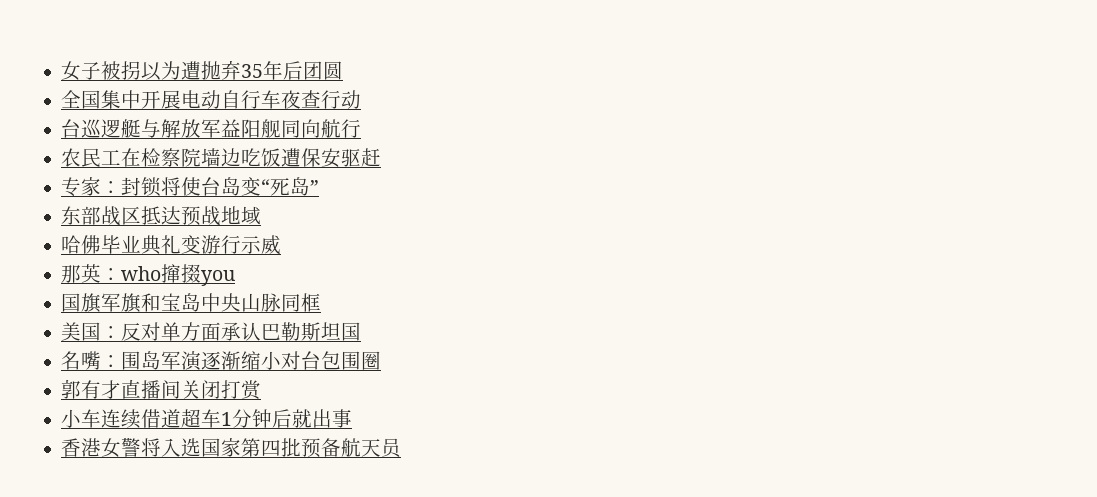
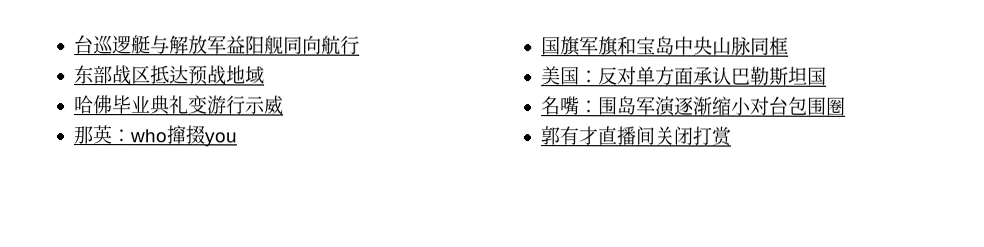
[61,60,344,81] [61,90,362,109] 女子被拐以为遭抛弃35年后团圆 // 全国集中开展电动自行车夜查行动 // -> (73, 45) none
[61,148,382,168] [61,177,320,197] // 农民工在检察院墙边吃饭遭保安驱赶 // 专家：封锁将使台岛变“死岛” -> (360, 45) none
[61,409,353,429] [61,437,403,458] // 小车连续借道超车1分钟后就出事 // 香港女警将入选国家第四批预备航天员 -> (732, 136) none

